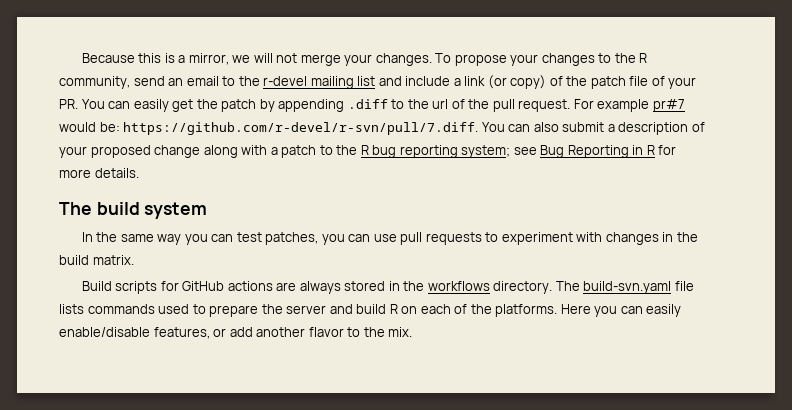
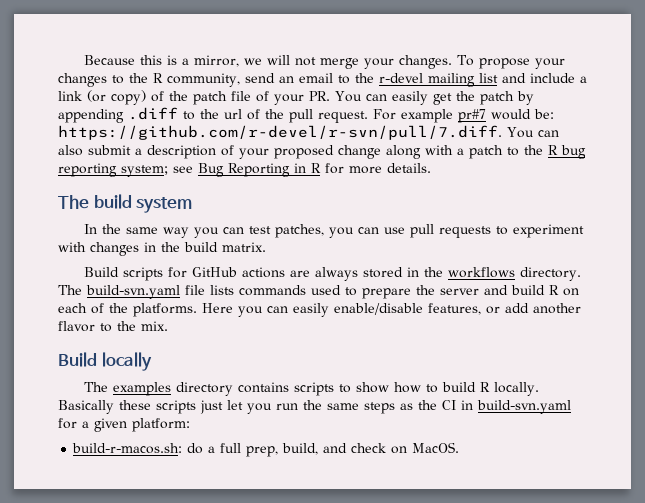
(413, 332) none -> [58,352,152,371] [84,382,540,396] [58,400,571,414] [58,418,190,432] [72,442,460,457] // Build locally // The examples directory contains scripts to show how to build R locally. Basically these scripts just let you run the same steps as the CI in build-svn.yaml for a given platform: // build-r-macos.sh: do a full prep, build, and check on MacOS.

